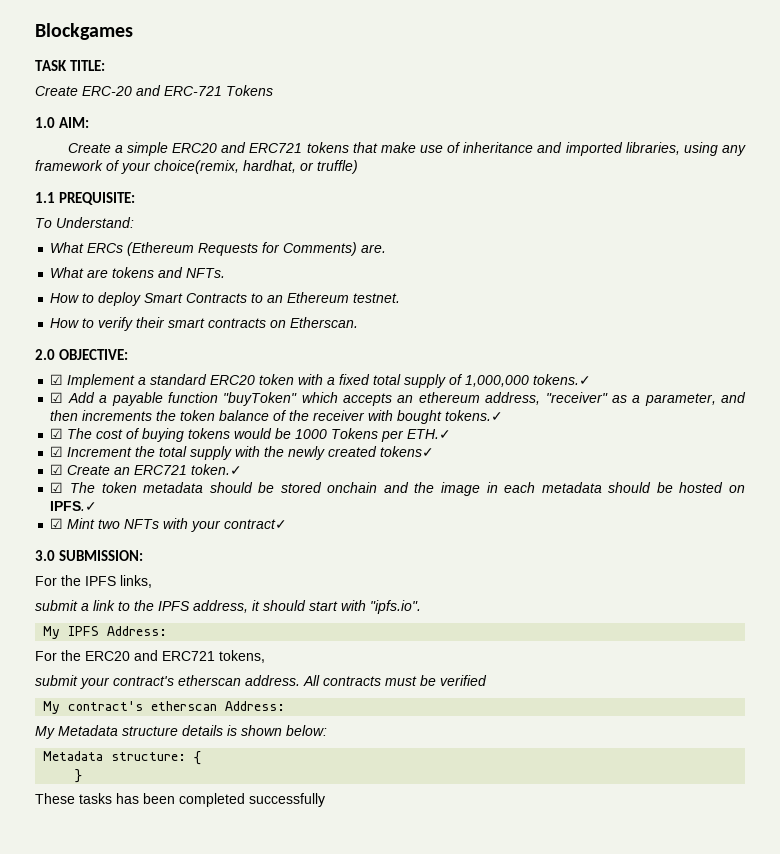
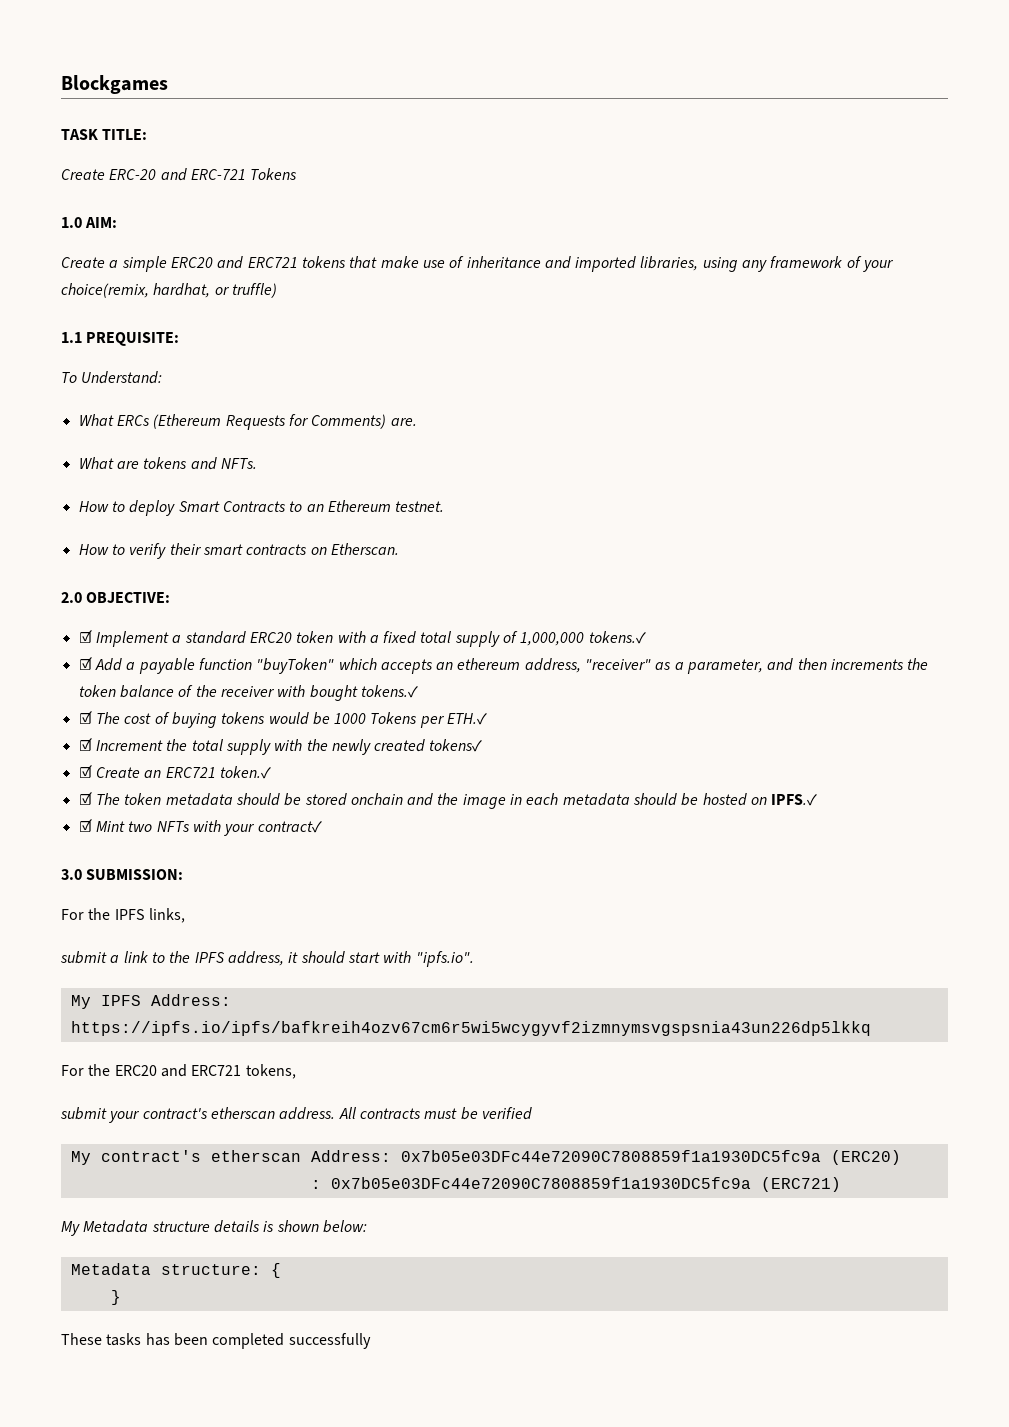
(168, 631) none -> [70,1021,871,1036] https://ipfs.io/ipfs/bafkreih4ozv67cm6r5wi5wcygyvf2izmnymsvgspsnia43un226dp5lkkq
(286, 706) none -> [400,1150,901,1165] [310,1177,841,1192] 0x7b05e03DFc44e72090C7808859f1a1930DC5fc9a (ERC20) // : 0x7b05e03DFc44e72090C7808859f1a1930DC5fc9a (ERC721)

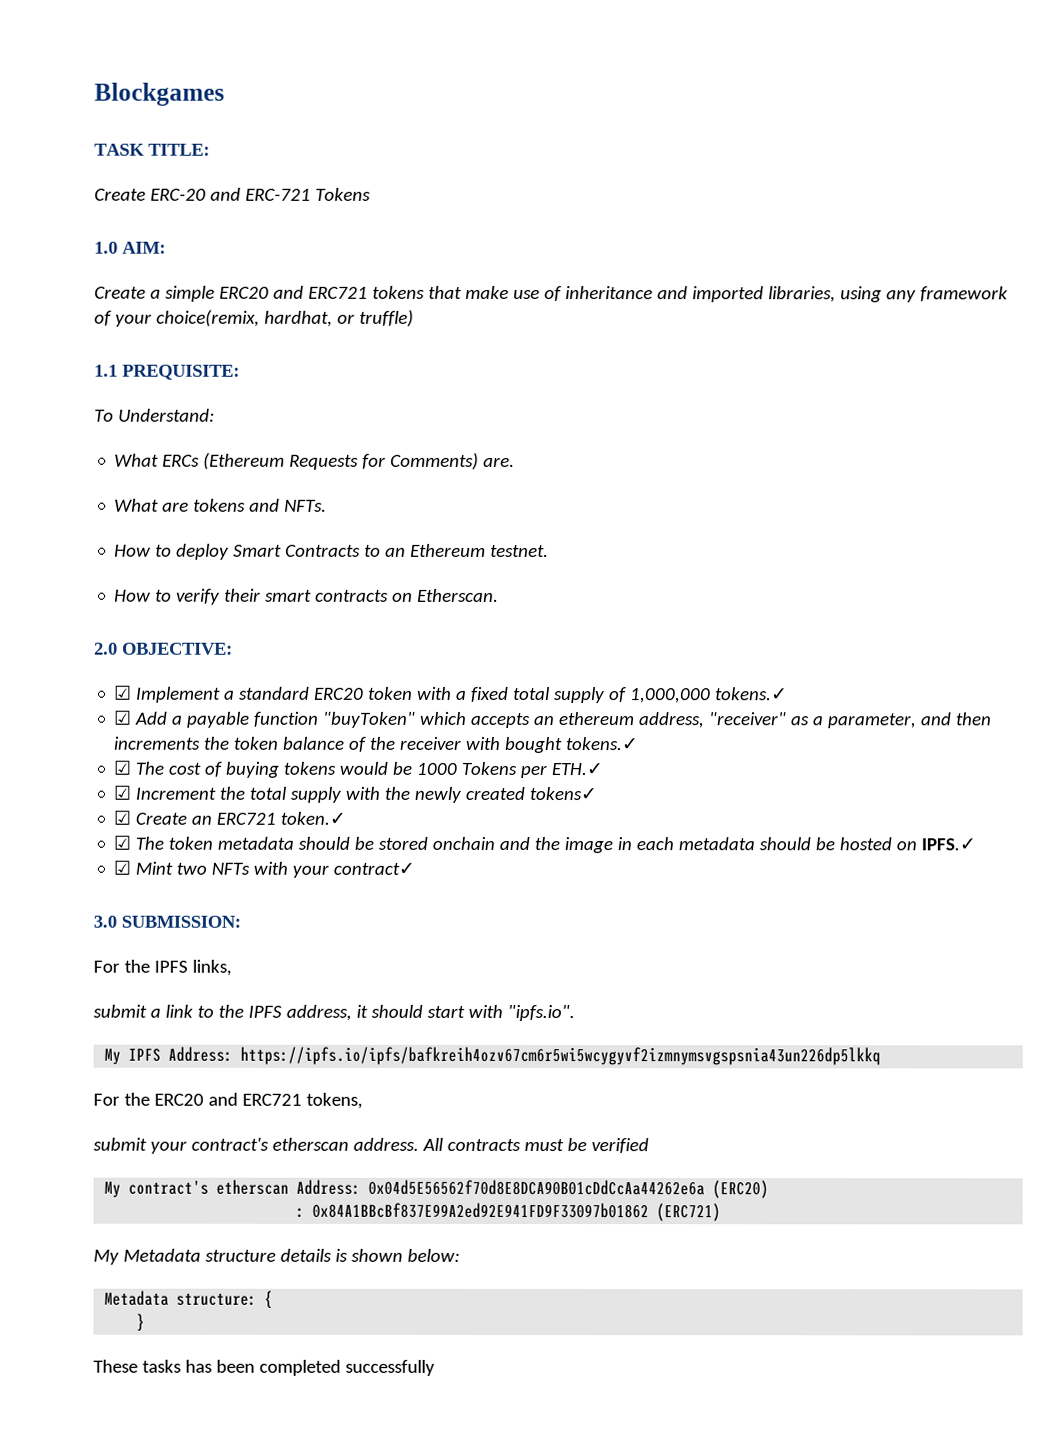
[400,1150,821,1162] 0x7b05e03DFc44e72090C7808859f1a1930DC5fc9a -> [368,1179,706,1196] 0x04d5E56562f70d8E8DCA90B01cDdCcAa44262e6a
[330,1177,751,1189] 0x7b05e03DFc44e72090C7808859f1a1930DC5fc9a -> [312,1202,650,1219] 0x84A1BBcBf837E99A2ed92E941FD9F33097b01862

